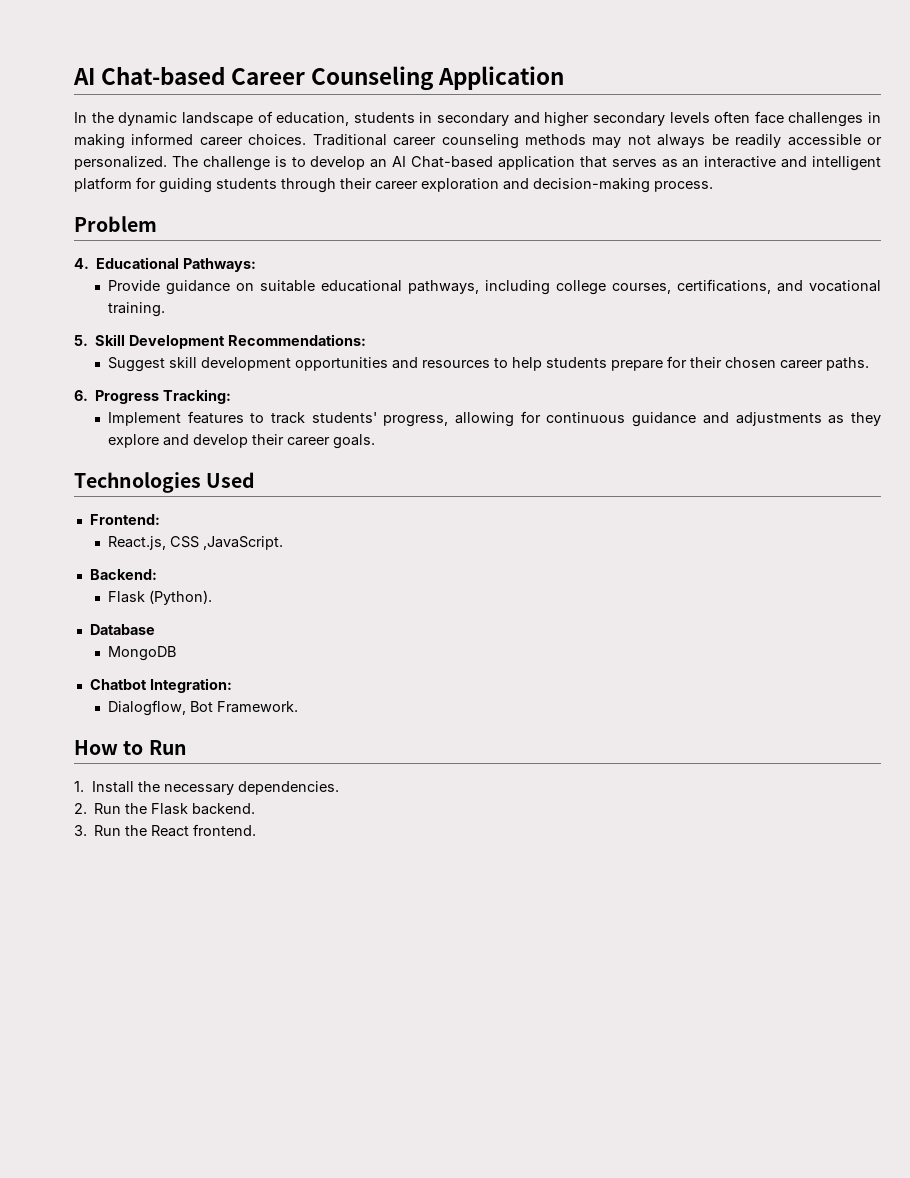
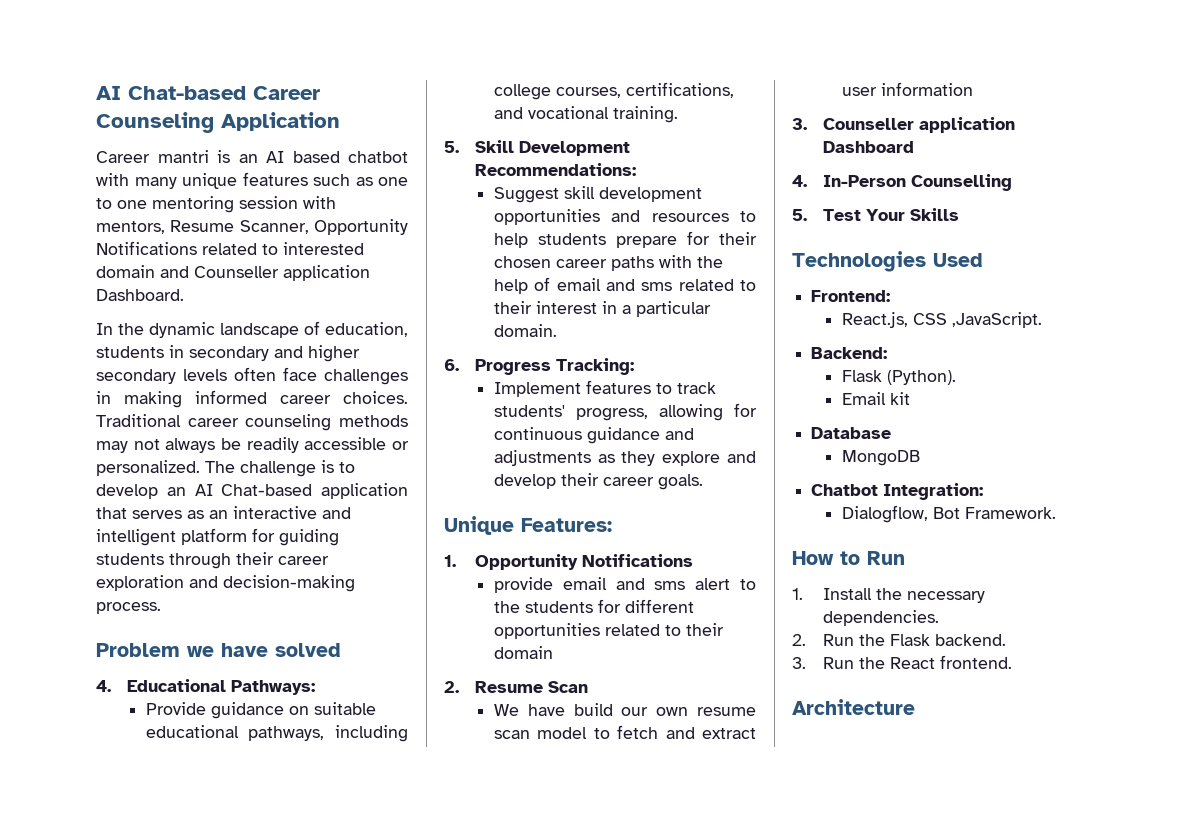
(565, 78) none -> [96,150,408,163] [96,172,408,189] [96,196,336,213] [96,219,408,235] [96,241,364,255] [96,265,370,281] [96,289,184,301] // Career mantri is an AI based chatbot with many unique features such as one to one mentoring session with mentors, Resume Scanner, Opportunity Notifications related to interested domain and Counseller application Dashboard.
(157, 224) none -> [187,643,341,657] we have solved
[825,357,869,371] paths. -> [610,255,723,271] [493,277,756,294] [493,301,711,317] [493,324,557,337] paths with the help of email and sms related to their interest in a particular domain.
(375, 441) none -> [444,516,612,535] [444,554,693,570] [493,577,756,593] [493,599,694,613] [493,623,724,639] [493,646,553,659] [444,681,588,693] [493,703,756,716] [493,725,756,739] [841,82,973,96] [792,117,1015,133] [822,141,914,153] [792,174,1012,191] [792,208,959,221] // Unique Features: // 1. Opportunity Notifications // provide email and sms alert to the students for different opportunities related to their domain // 2. Resume Scan // We have build our own resume scan model to fetch and extract user information // 3. Counseller application Dashboard // 4. In-Person Counselling // 5. Test Your Skills
(212, 597) none -> [841,392,910,405] // Email kit
(257, 830) none -> [792,699,915,715] // Architecture

